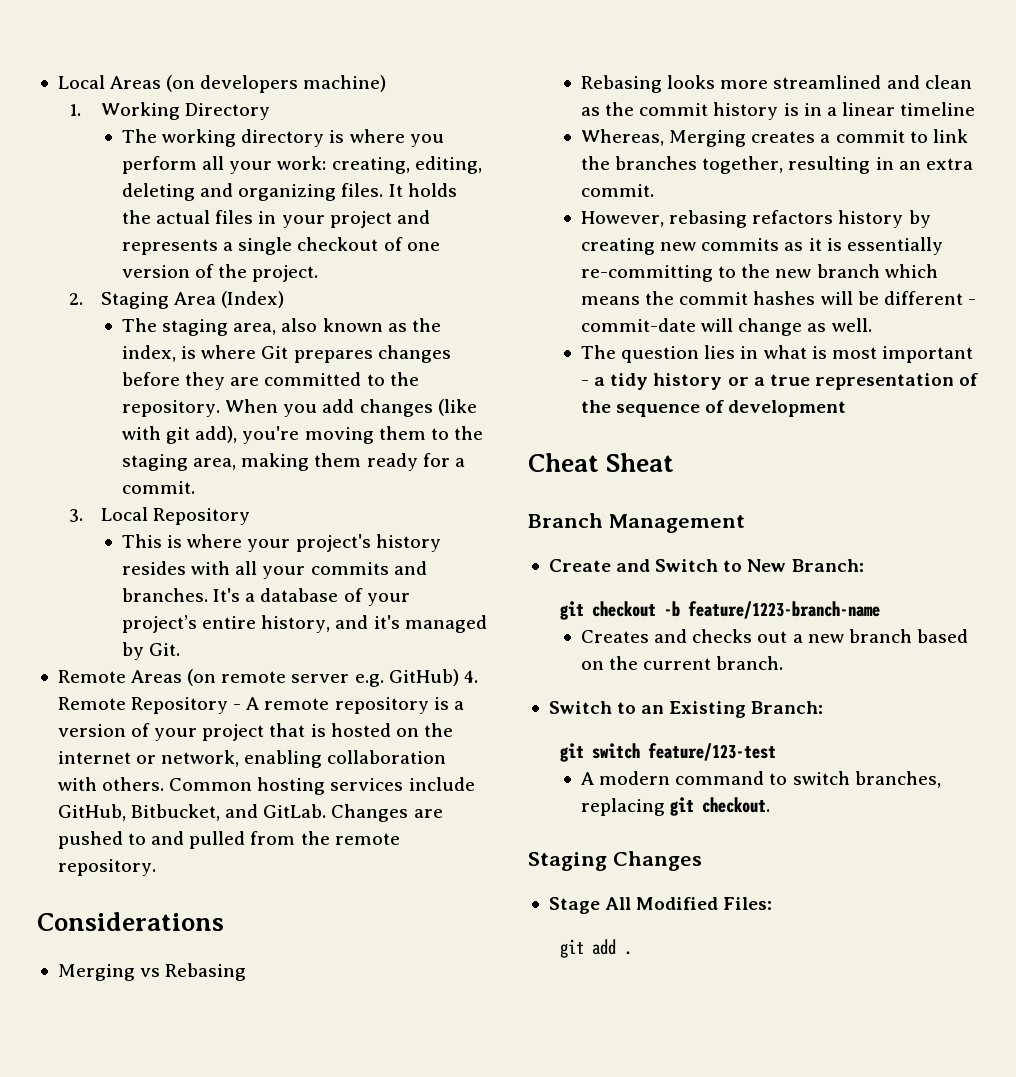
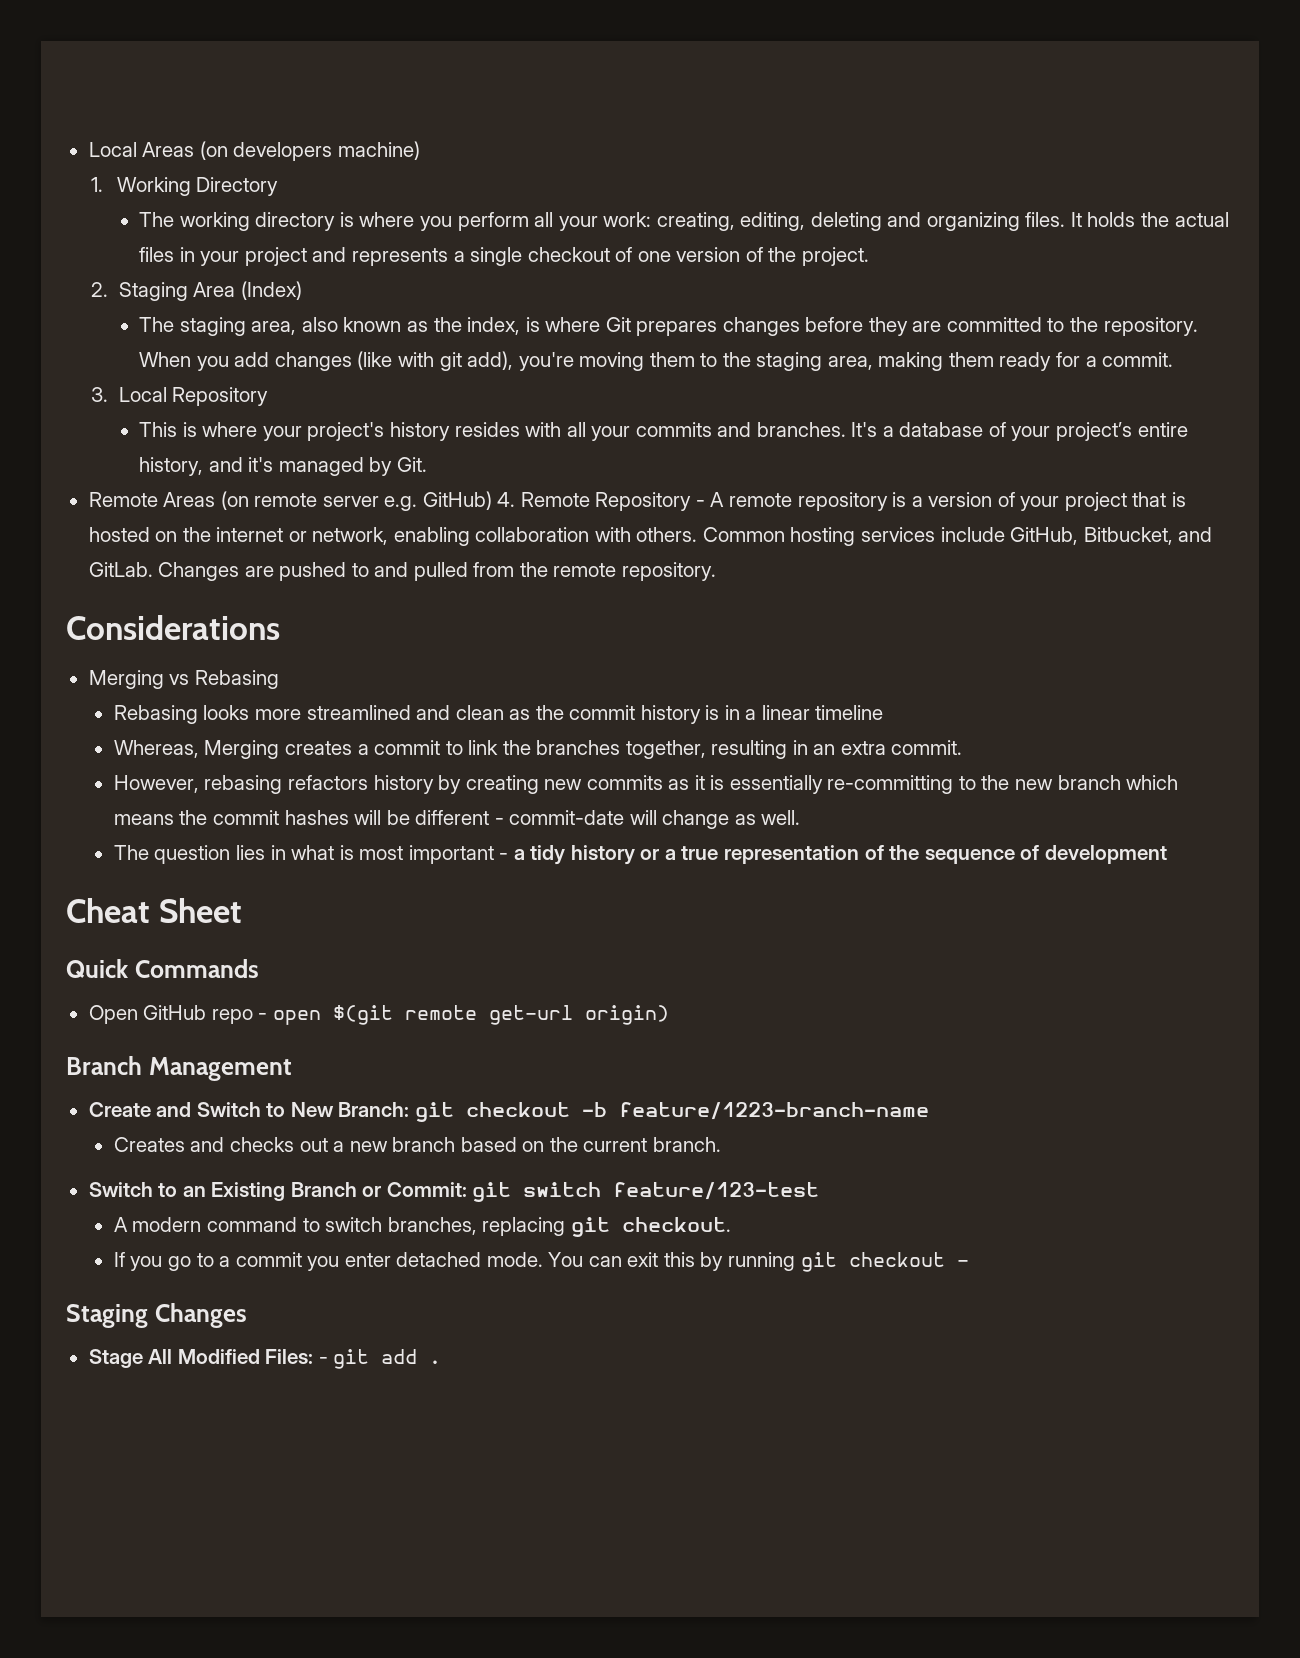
[606,453,675,472] Sheat -> [159,898,243,923] [66,959,259,978] [88,1005,669,1025] Sheet // Quick Commands // Open GitHub repo - open $(git remote get-url origin)
(864, 565) // -> (410, 1109) none
[751,701,824,714] Branch: // -> [290,1182,467,1197] Branch or Commit:
(771, 805) none -> [113,1252,969,1272] // If you go to a commit you enter detached mode. You can exit this by running git checkout -
(773, 903) // -> [318,1357,328,1364] -

